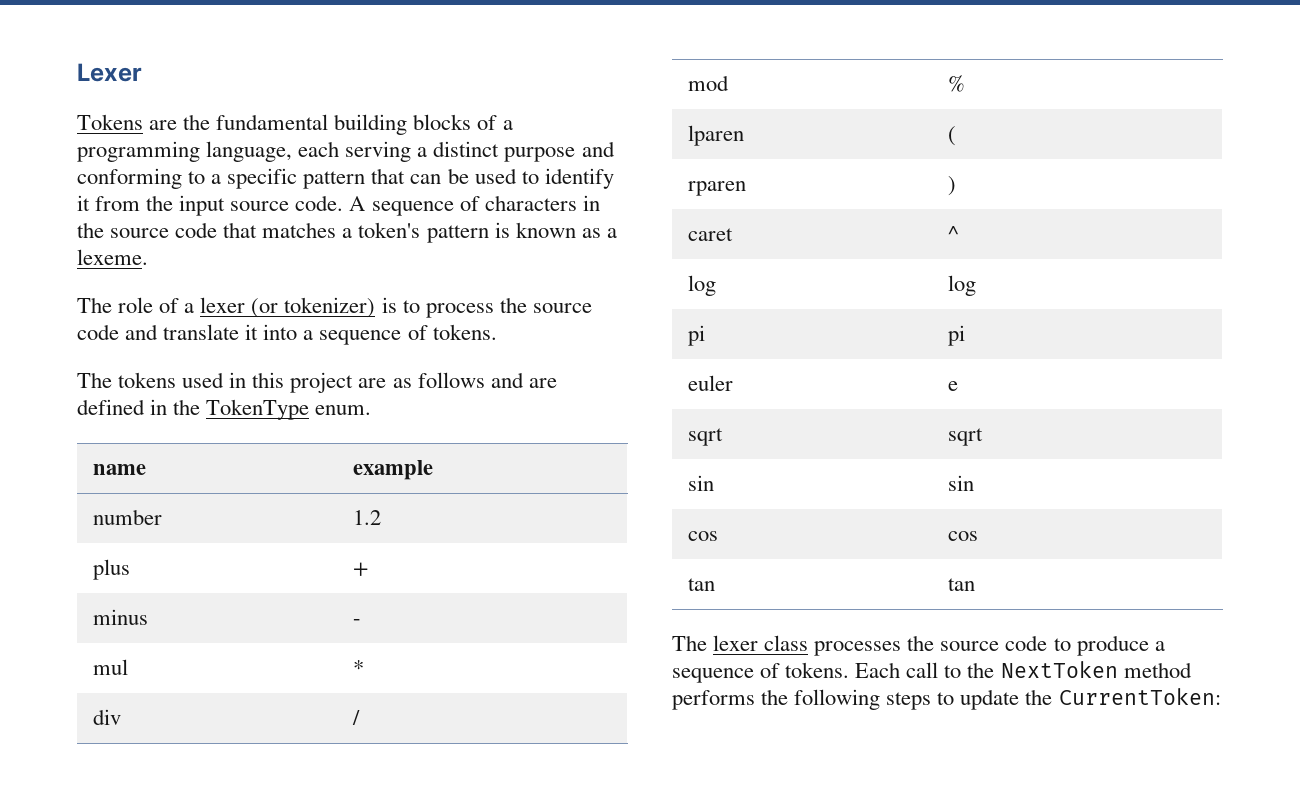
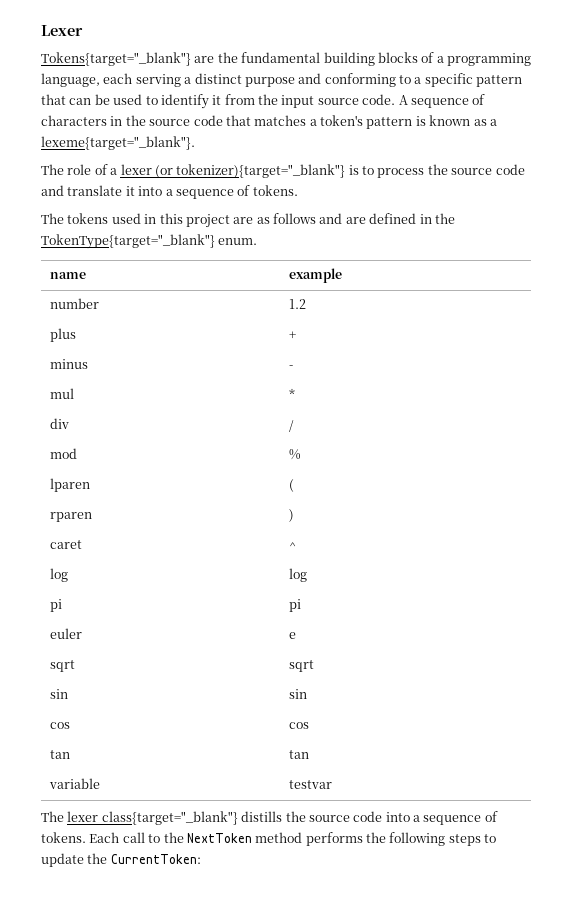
[77,114,143,130] Tokens -> [41,52,191,66] Tokens{target="_blank"}
[77,249,148,265] lexeme. -> [41,136,195,150] lexeme{target="_blank"}.
[284,297,376,318] tokenizer) -> [176,164,346,178] tokenizer){target="_blank"}
[206,399,310,420] TokenType -> [41,234,215,249] TokenType{target="_blank"}
(975, 584) none -> [49,778,101,789] [289,780,333,789] // variable | testvar
[764,635,1149,656] class processes the source code to produce -> [101,811,410,825] class{target="_blank"} distills the source code into

